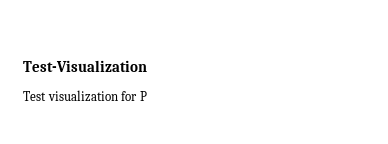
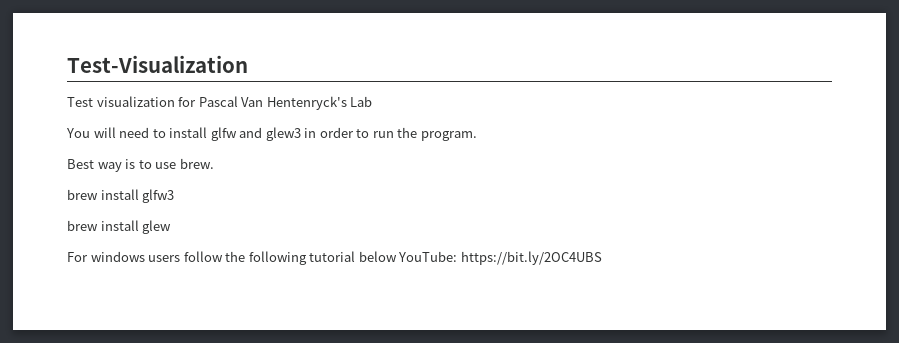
[139,91,147,101] P -> [198,96,373,110] [66,127,477,141] [67,158,214,172] [67,189,175,203] [67,220,172,234] [67,251,602,265] Pascal Van Hentenryck's Lab // You will need to install glfw and glew3 in order to run the program. // Best way is to use brew. // brew install glfw3 // brew install glew // For windows users follow the following tutorial below YouTube: https://bit.ly/2OC4UBS

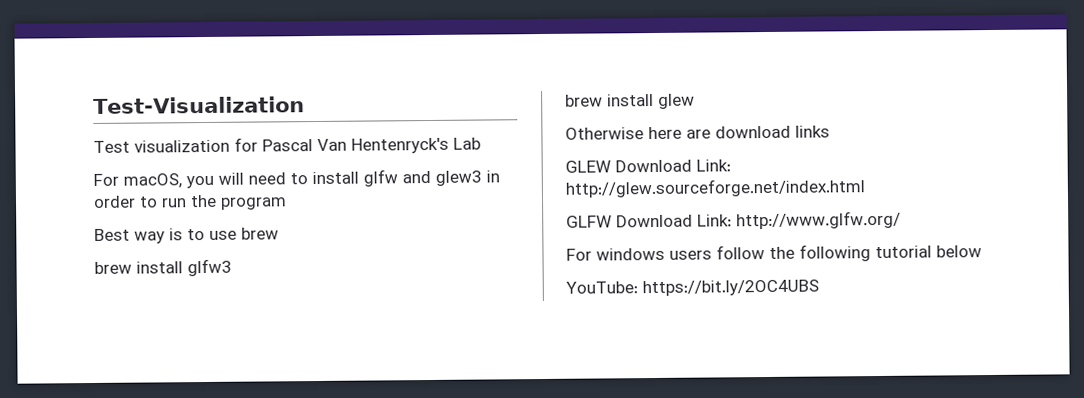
[66,128,90,138] You -> [93,173,214,189] For macOS, you
[420,131,477,141] program. -> [220,197,287,210] program
[179,158,214,169] brew. -> [241,227,279,240] brew
(172, 227) none -> [565,125,830,140] [565,159,731,173] [565,178,865,198] [566,210,901,230] // Otherwise here are download links // GLEW Download Link: http://glew.sourceforge.net/index.html // GLFW Download Link: http://www.glfw.org/
(397, 256) none -> (982, 251) //

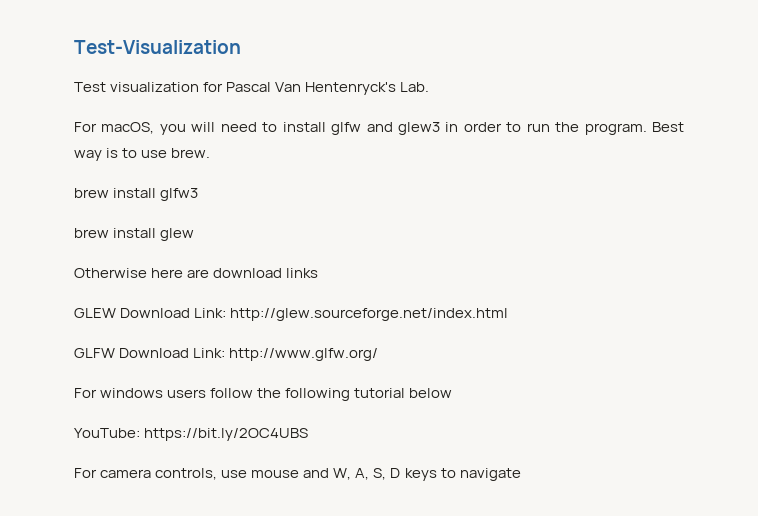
[453,137,481,150] Lab -> [400,82,430,92] Lab.
[220,197,287,210] program // -> [584,123,647,135] program.
[241,227,279,240] brew -> [171,148,211,158] brew.
(819, 288) none -> [74,468,521,481] // For camera controls, use mouse and W, A, S, D keys to navigate

